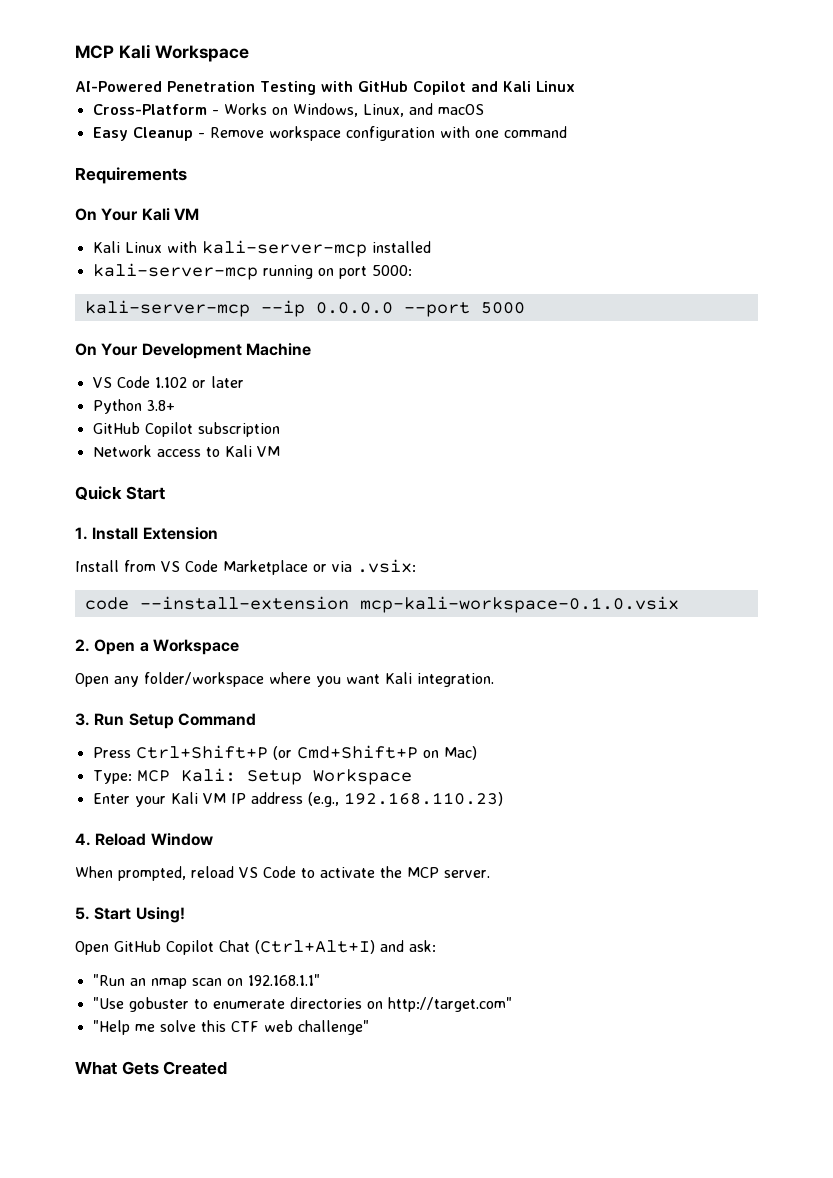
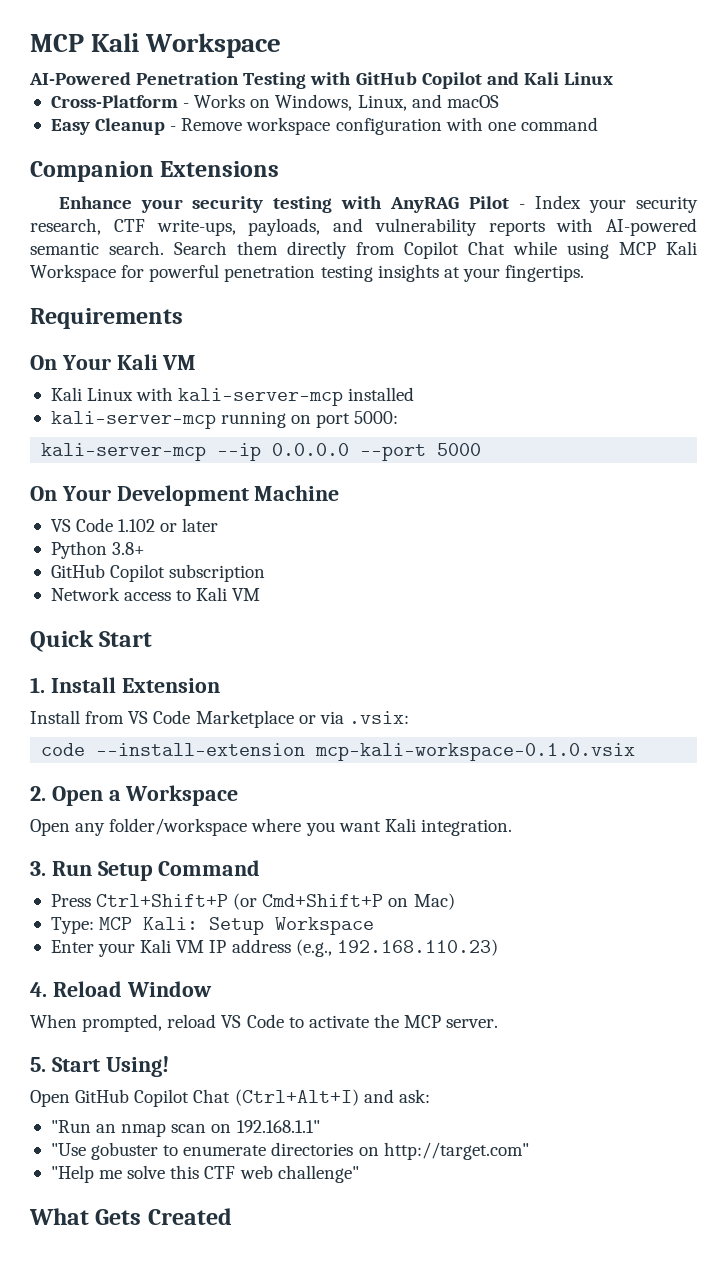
(567, 132) none -> [30,161,280,182] [58,195,698,213] [30,218,697,236] [30,241,697,259] [30,264,585,282] // Companion Extensions // Enhance your security testing with AnyRAG Pilot - Index your security research, CTF write-ups, payloads, and vulnerability reports with AI-powered semantic search. Search them directly from Copilot Chat while using MCP Kali Workspace for powerful penetration testing insights at your fingertips.

